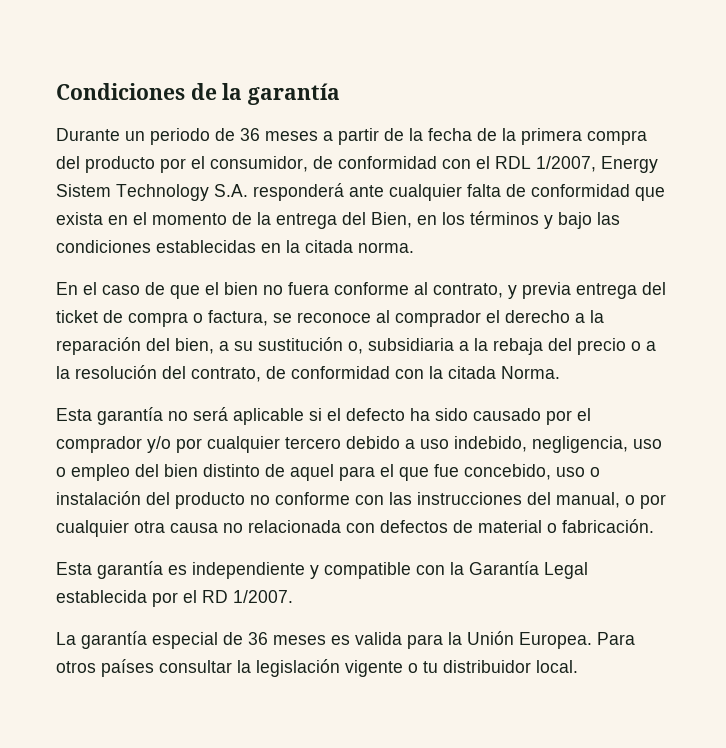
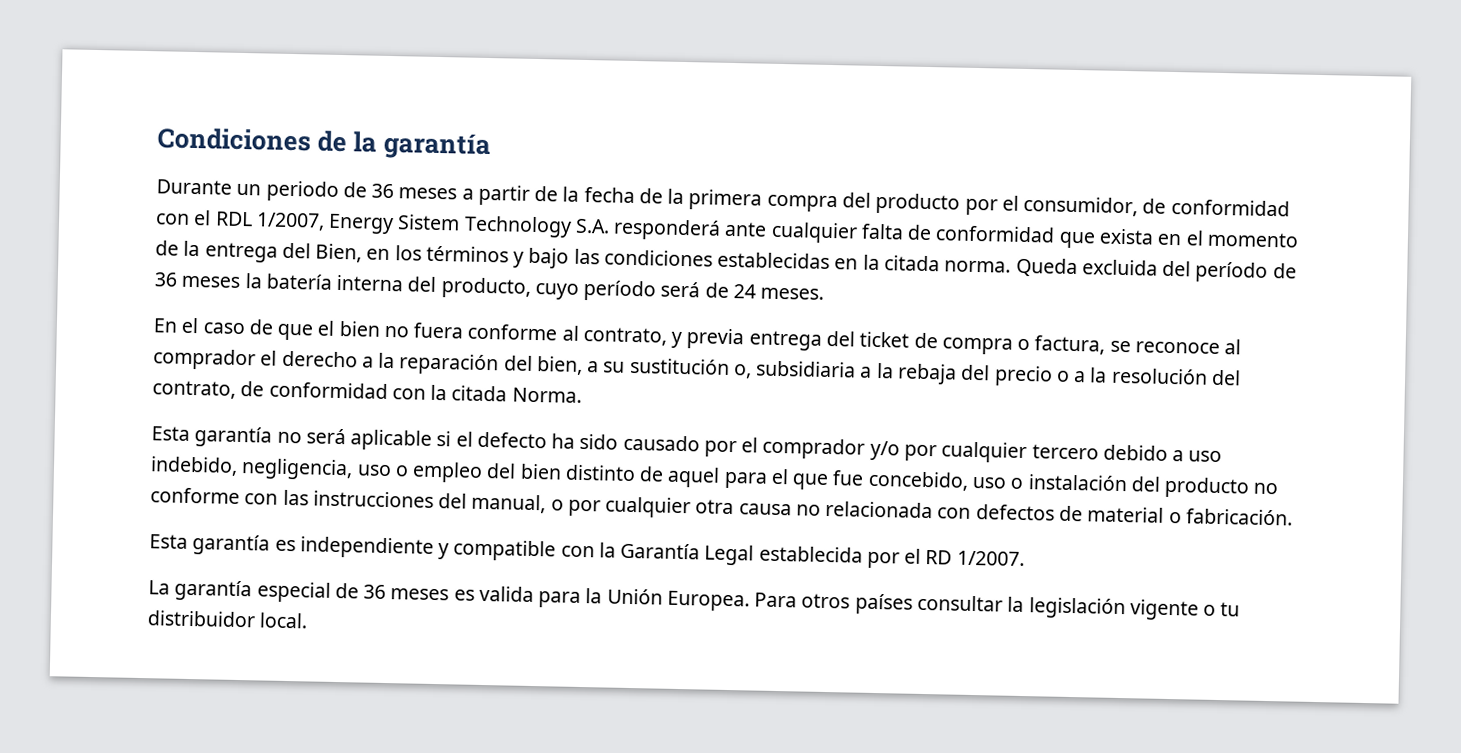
(414, 247) none -> [1015,257,1297,283] [154,272,825,302] Queda excluida del período de 36 meses la batería interna del producto, cuyo período será de 24 meses.

